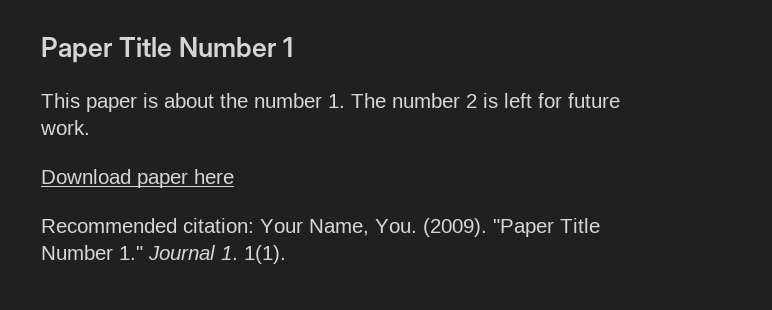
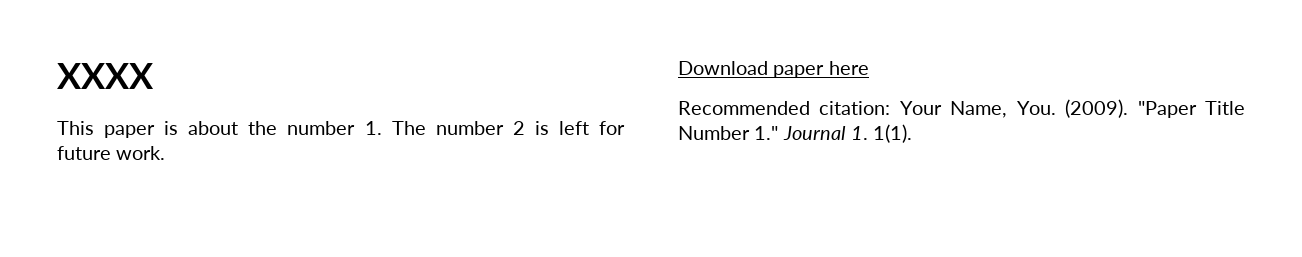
[41,37,294,63] Paper Title Number 1 -> [57,63,154,89] XXXX

